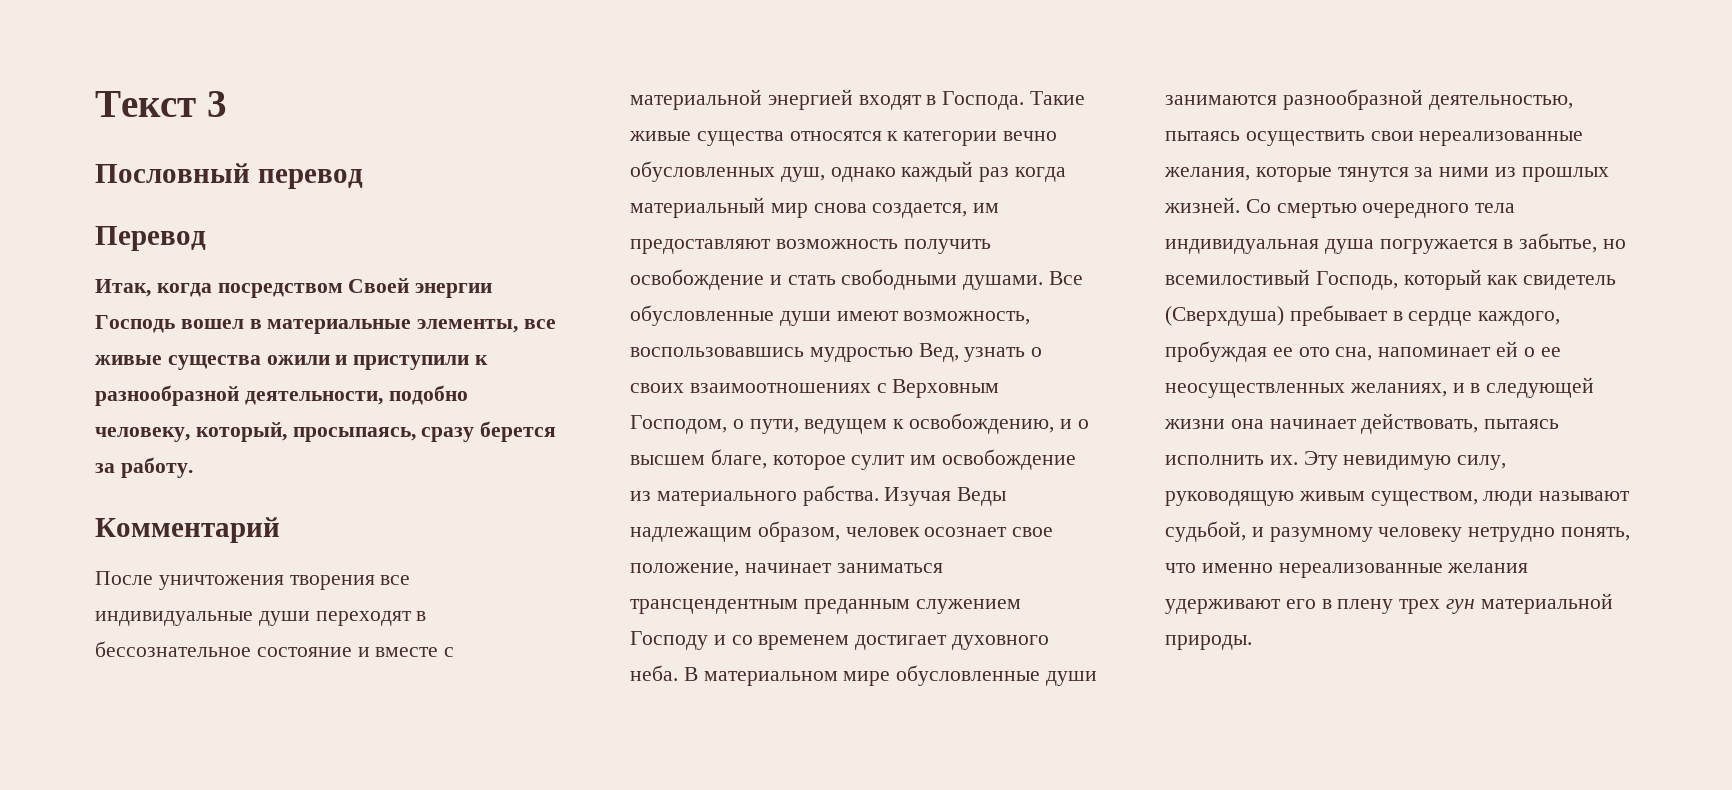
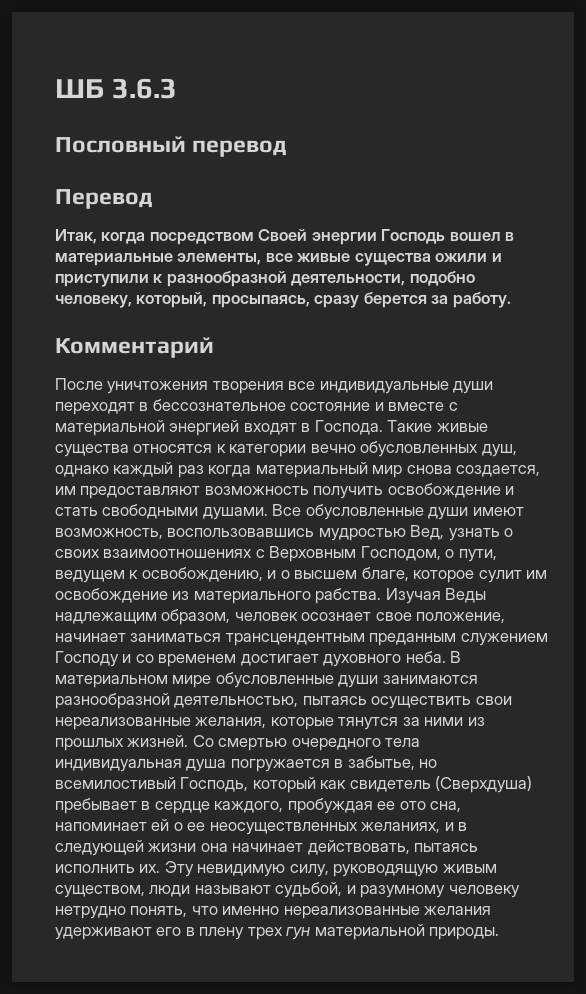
[95,91,227,117] Текст 3 -> [55,78,177,99] ШБ 3.6.3

